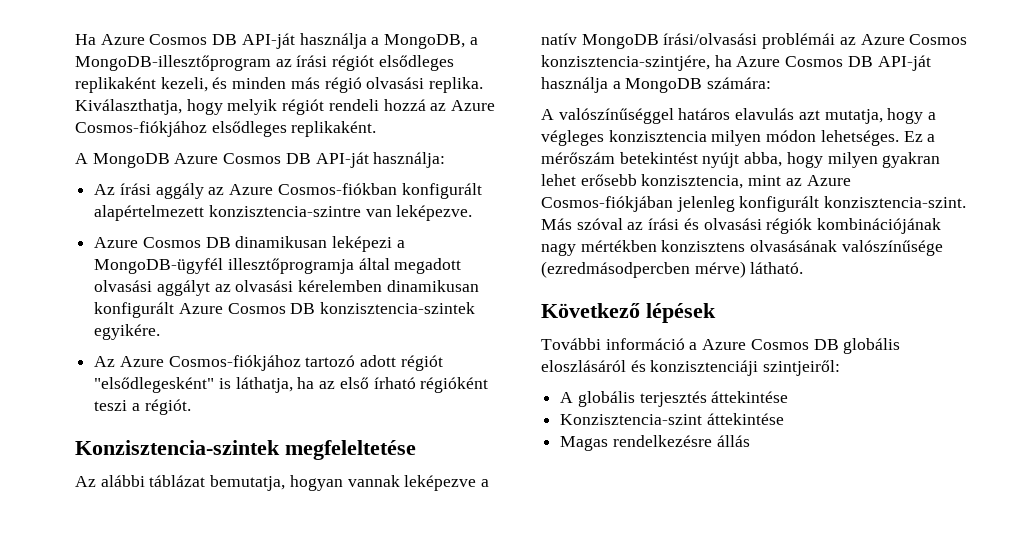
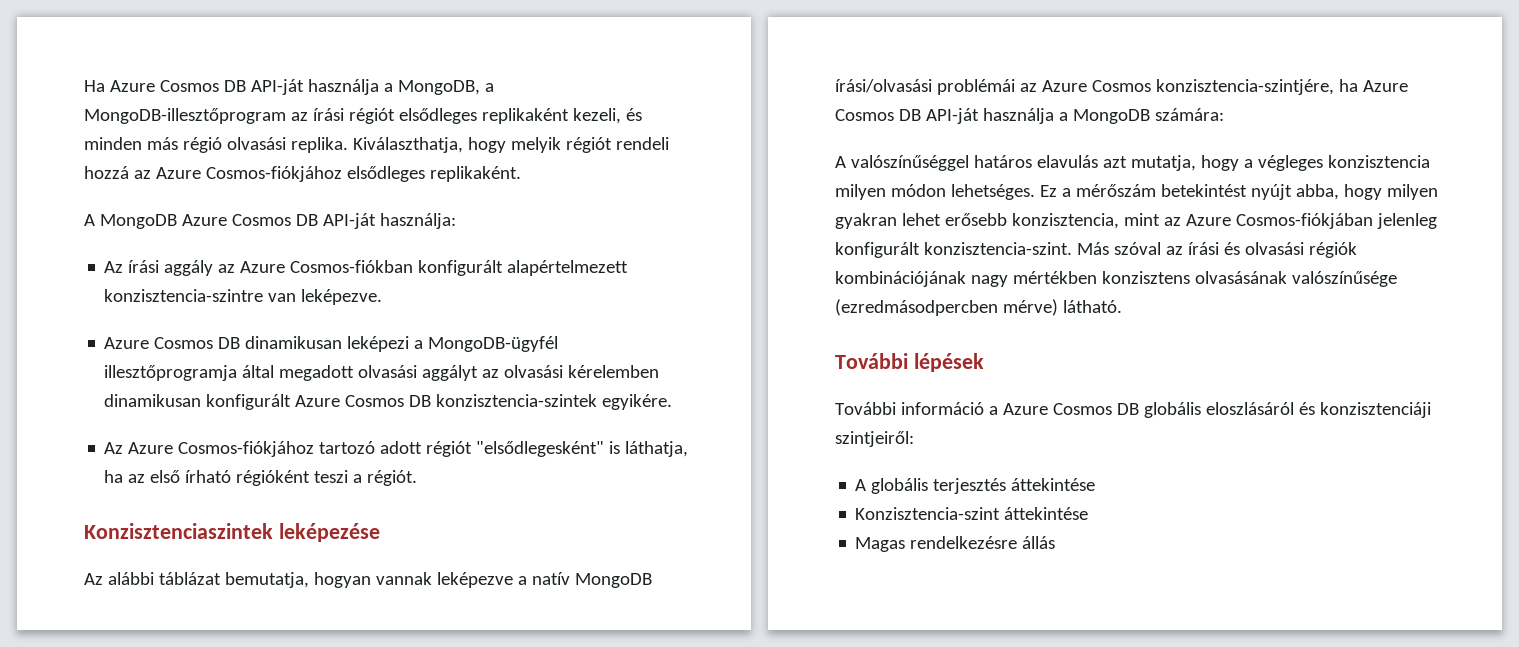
[75,440,416,460] Konzisztencia-szintek megfeleltetése -> [84,523,380,542] Konzisztenciaszintek leképezése
[541,303,640,318] Következő -> [835,353,908,369] További

